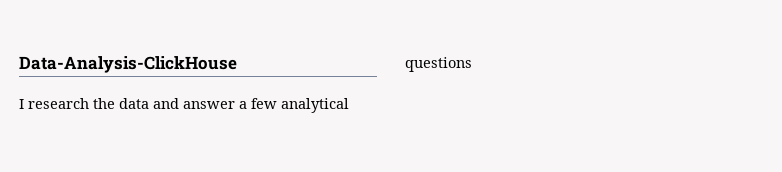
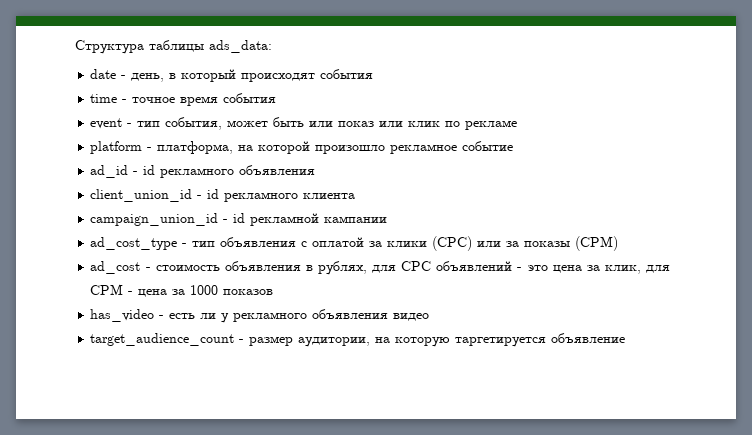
[19,56,237,73] [19,98,349,113] [405,57,472,72] Data-Analysis-ClickHouse // I research the data and answer a few analytical questions -> [75,40,272,54] [90,69,374,82] [90,93,277,106] [90,117,518,130] [90,141,514,154] [90,165,316,178] [90,189,356,202] [90,213,388,226] [90,236,619,251] [90,261,670,275] [90,284,274,297] [90,309,430,323] [90,333,626,347] Структура таблицы ads_data: // date - день, в который происходят события // time - точное время события // event - тип события, может быть или показ или клик по рекламе // platform - платформа, на которой произошло рекламное событие // ad_id - id рекламного объявления // client_union_id - id рекламного клиента // campaign_union_id - id рекламной кампании // ad_cost_type - тип объявления с оплатой за клики (CPC) или за показы (CPM) // ad_cost - стоимость объявления в рублях, для CPC объявлений - это цена за клик, для CPM - цена за 1000 показов // has_video - есть ли у рекламного объявления видео // target_audience_count - размер аудитории, на которую таргетируется объявление

